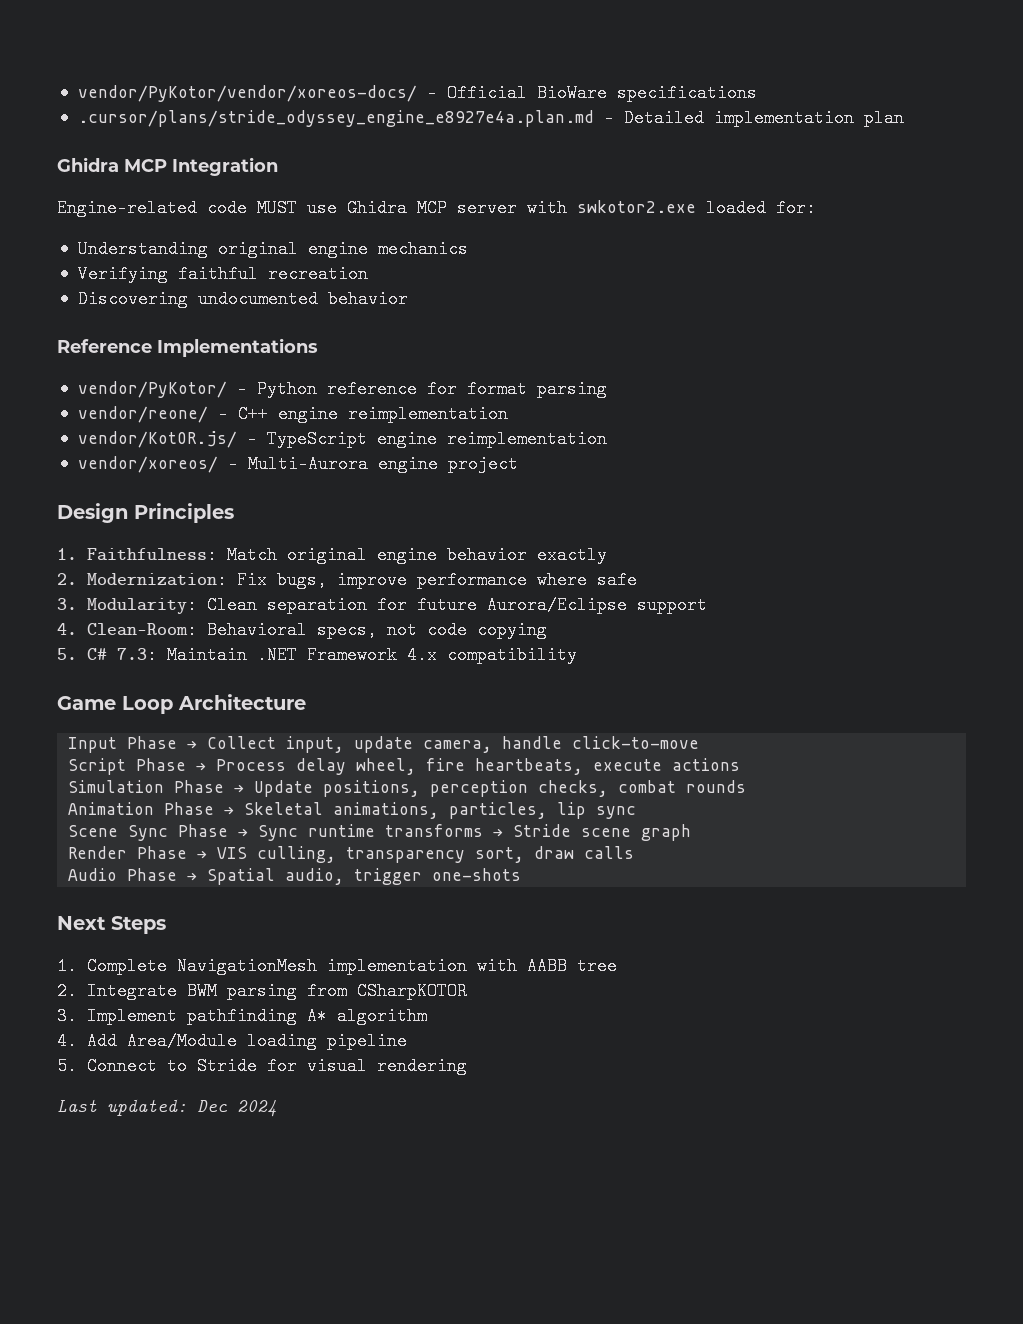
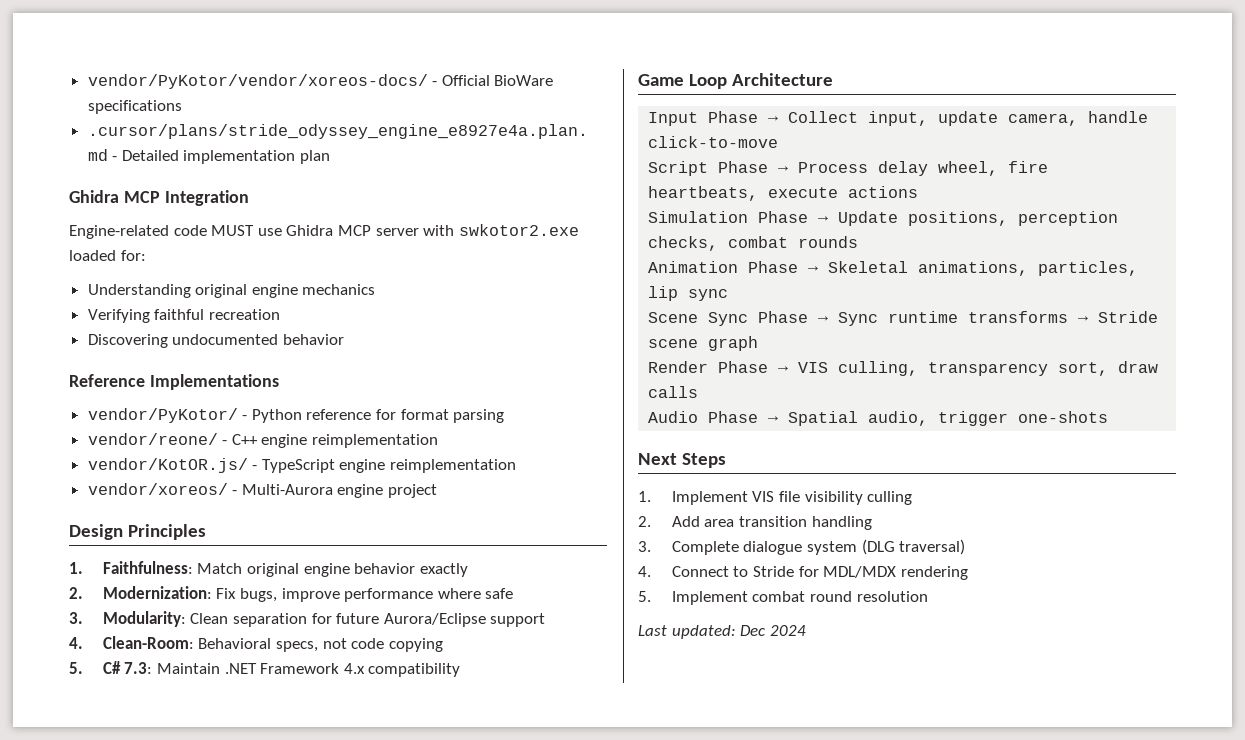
[86,957,617,975] [57,982,467,1000] [57,1007,427,1025] [57,1032,407,1050] [57,1057,77,1075] Complete NavigationMesh implementation with AABB tree // 2. Integrate BWM parsing from CSharpKOTOR // 3. Implement pathfinding A* algorithm // 4. Add Area/Module loading pipeline // 5. -> [671,491,913,505] [638,516,872,530] [638,539,966,555] [638,566,651,577] Implement VIS file visibility culling // 2. Add area transition handling // 3. Complete dialogue system (DLG traversal) // 4.
[306,1057,367,1075] visual -> [823,566,897,578] MDL/MDX
(467, 1066) none -> [638,591,928,605] // 5. Implement combat round resolution

